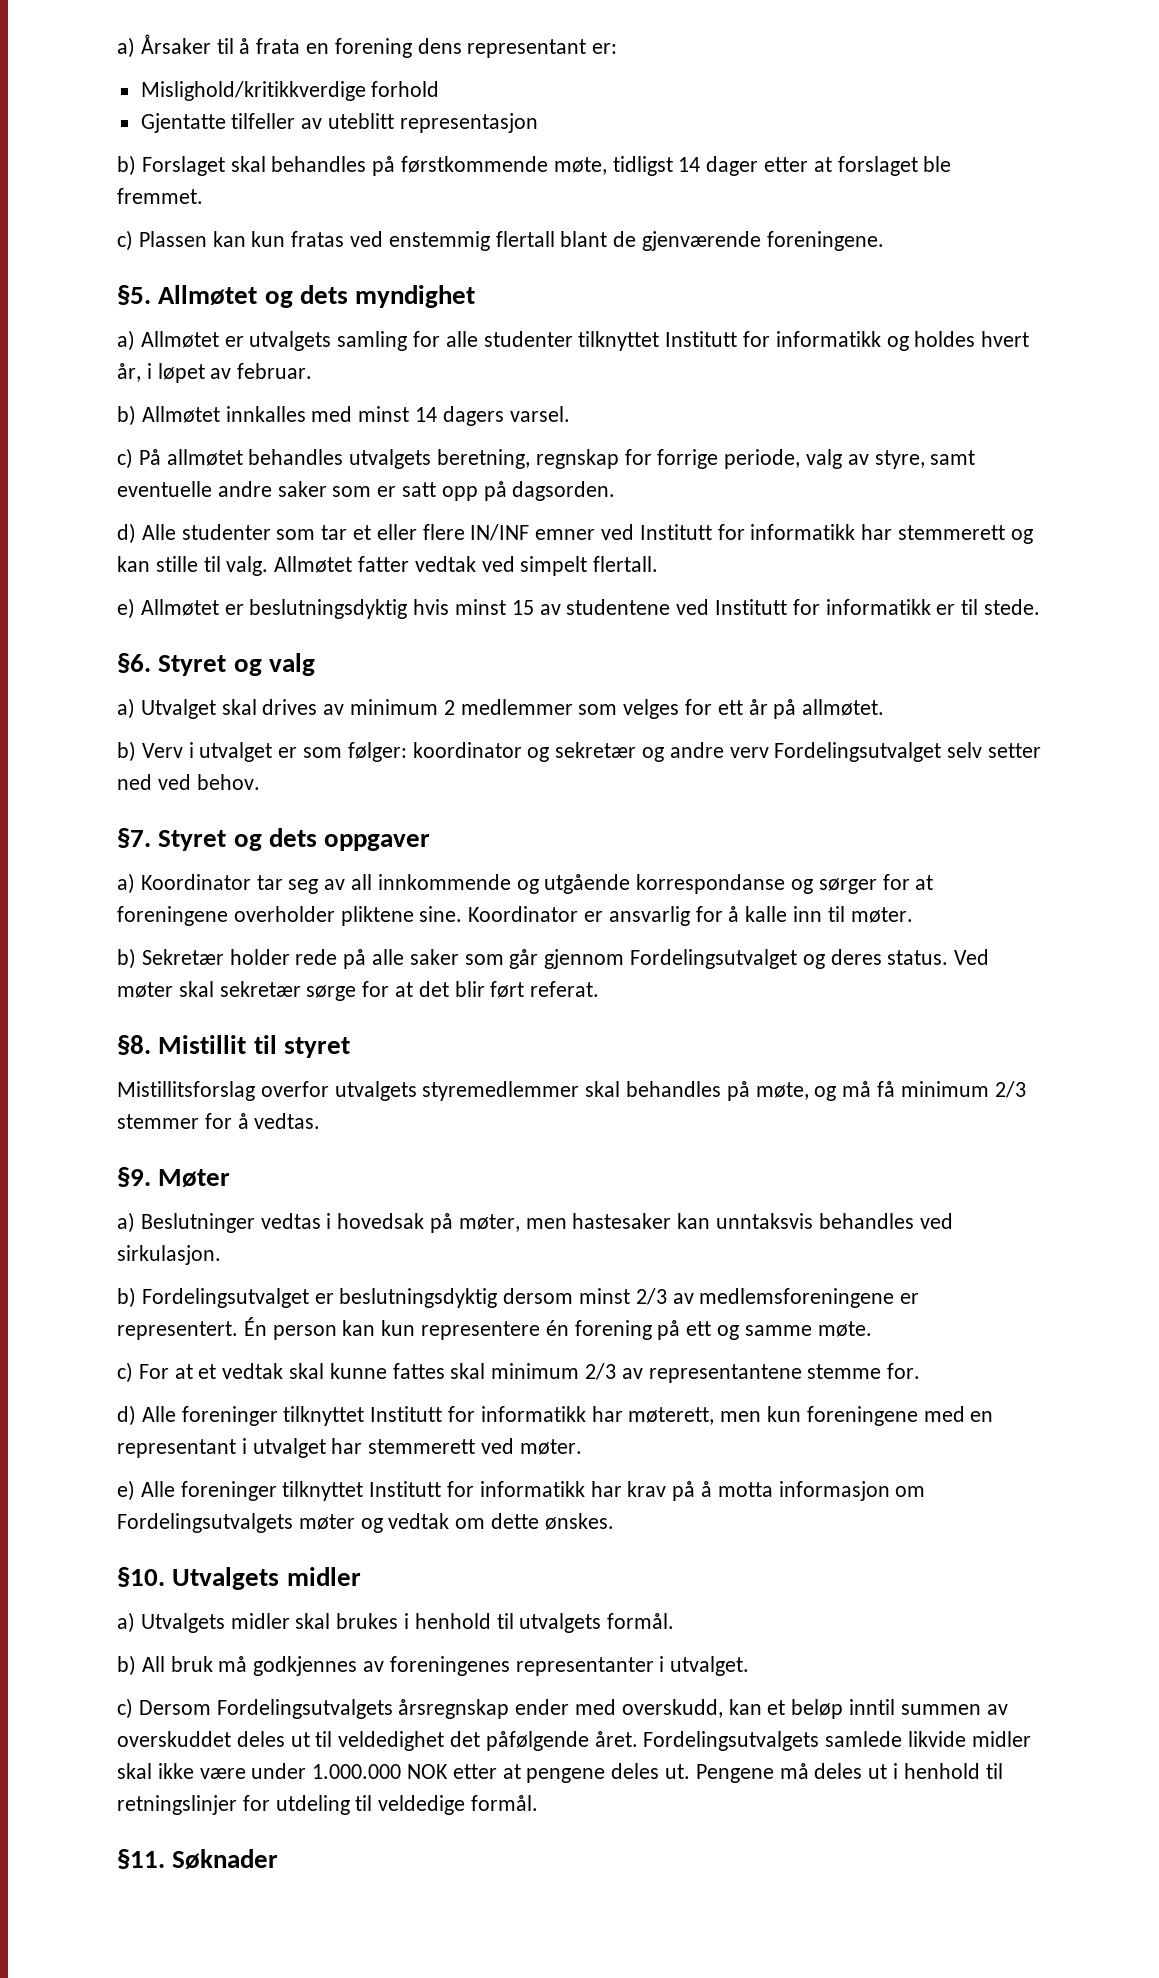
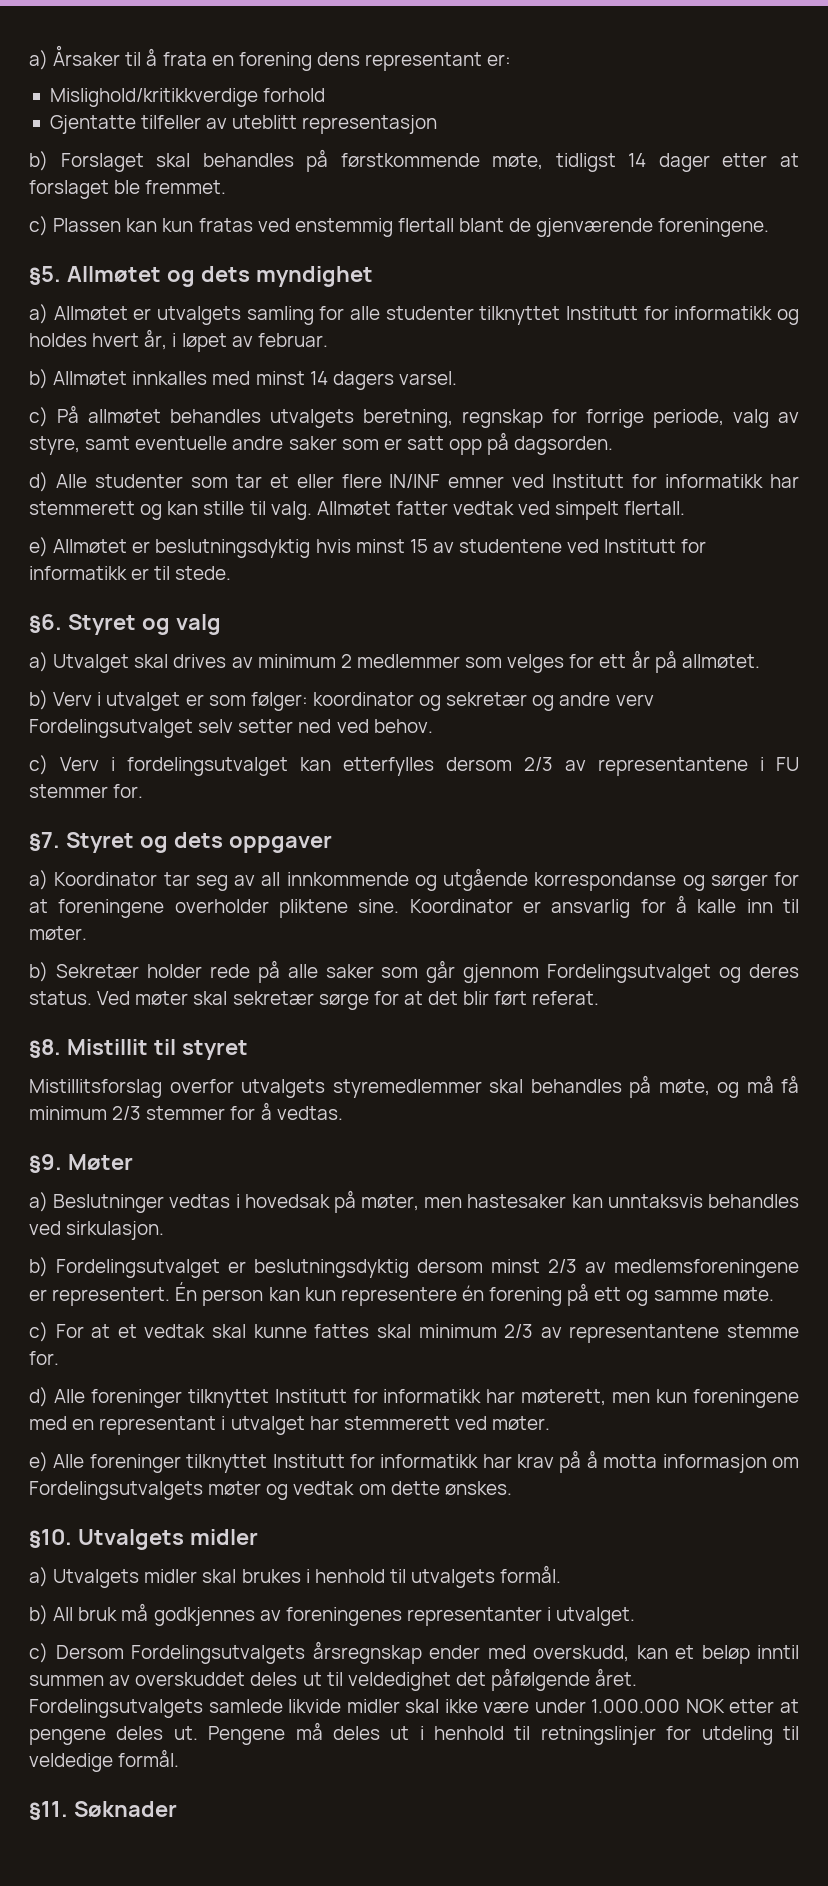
(260, 782) none -> [29,755,799,776] [29,784,144,798] // c) Verv i fordelingsutvalget kan etterfylles dersom 2/3 av representantene i FU stemmer for.

